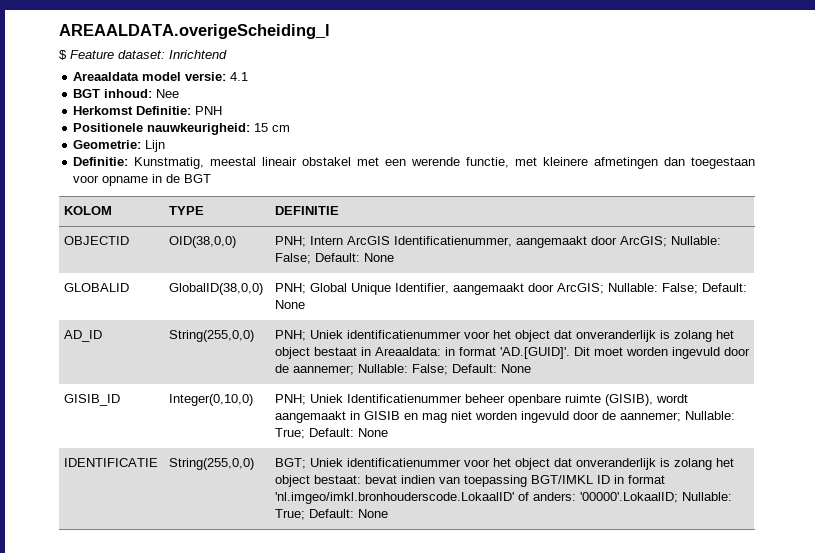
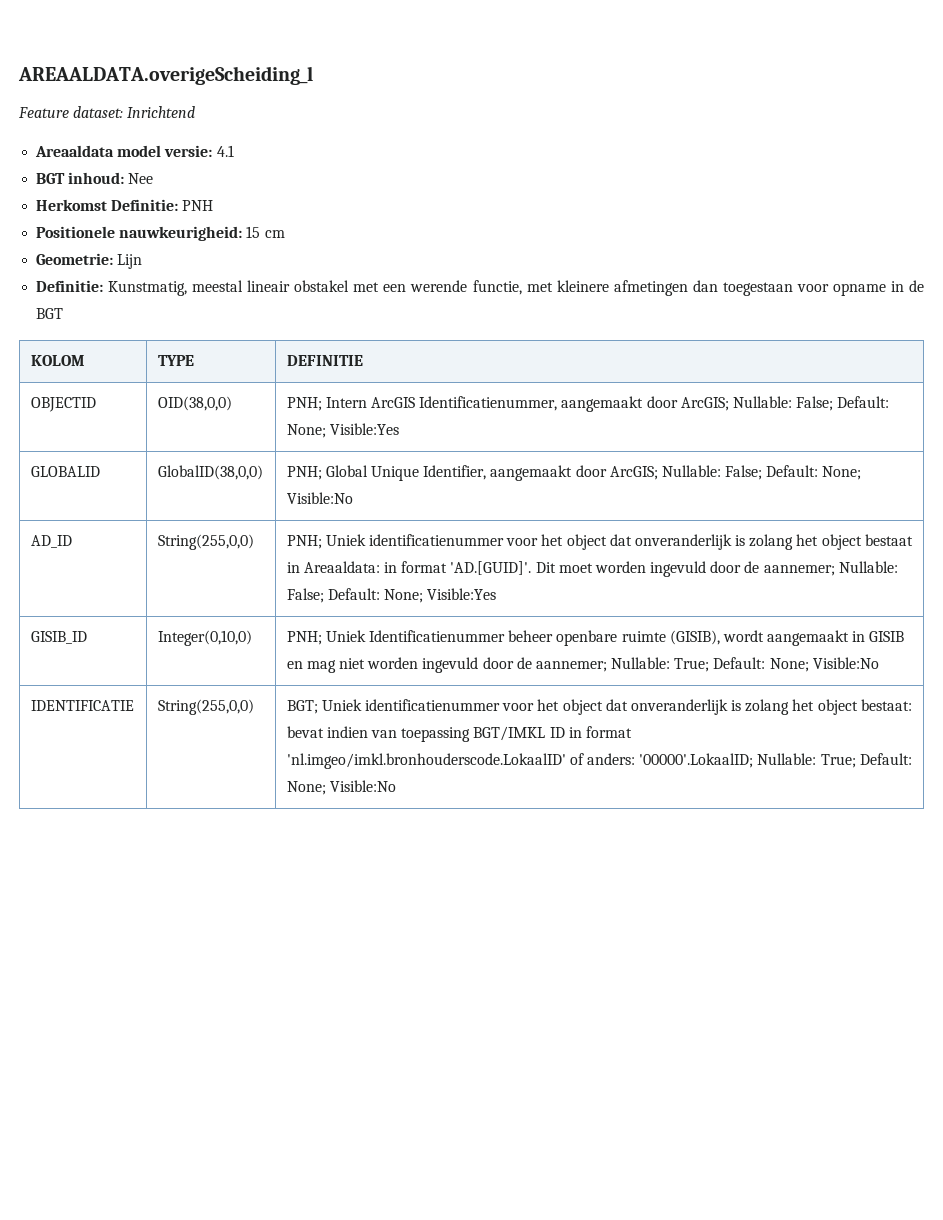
[59,50,67,60] $ -> (313, 75) none
[315,253,395,262] Default: None -> [837,396,890,408] [286,423,399,438] Default: None; Visible:Yes
[702,283,748,292] [275,300,306,309] Default: None -> [766,465,862,480] [286,492,353,504] Default: None; Visible:No
[452,364,532,373] Default: None -> [327,588,497,603] Default: None; Visible:Yes
[309,428,389,437] Default: None -> [713,657,879,672] Default: None; Visible:No
[309,509,389,518] Default: None -> [859,753,912,765] [286,780,396,795] Default: None; Visible:No

